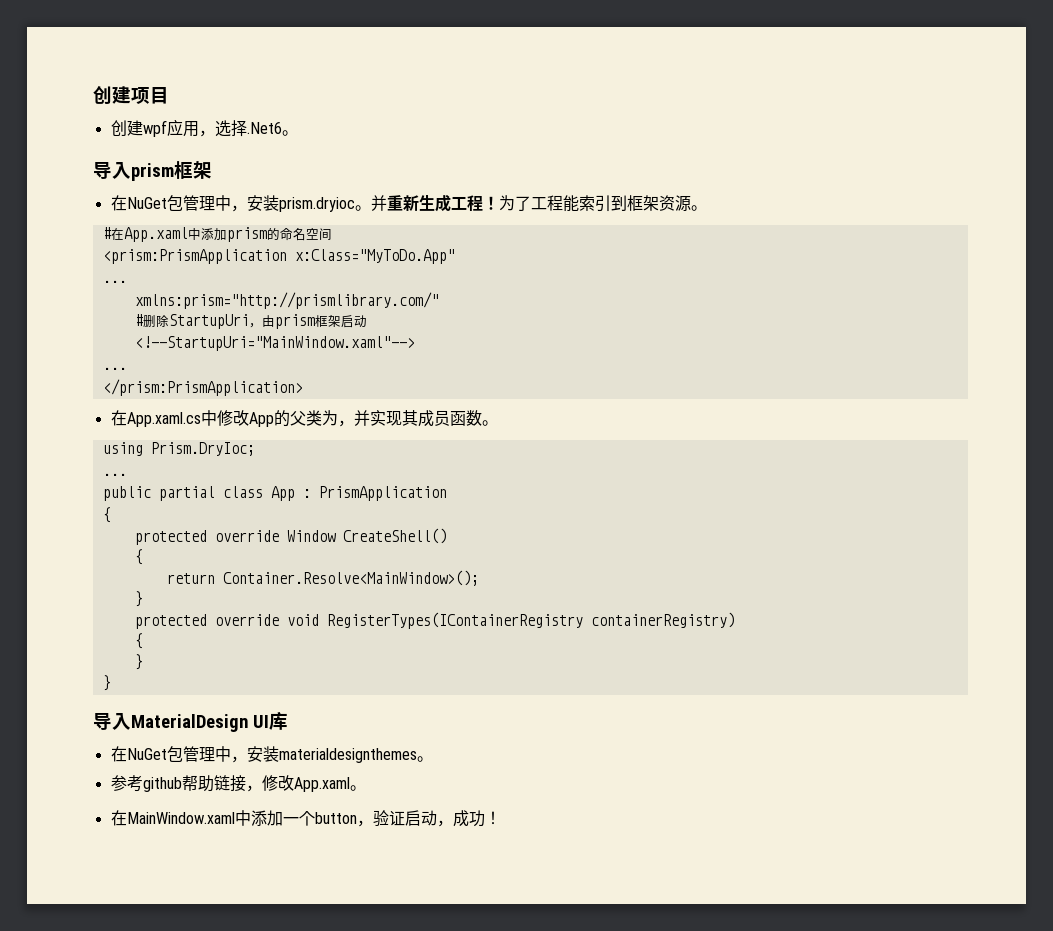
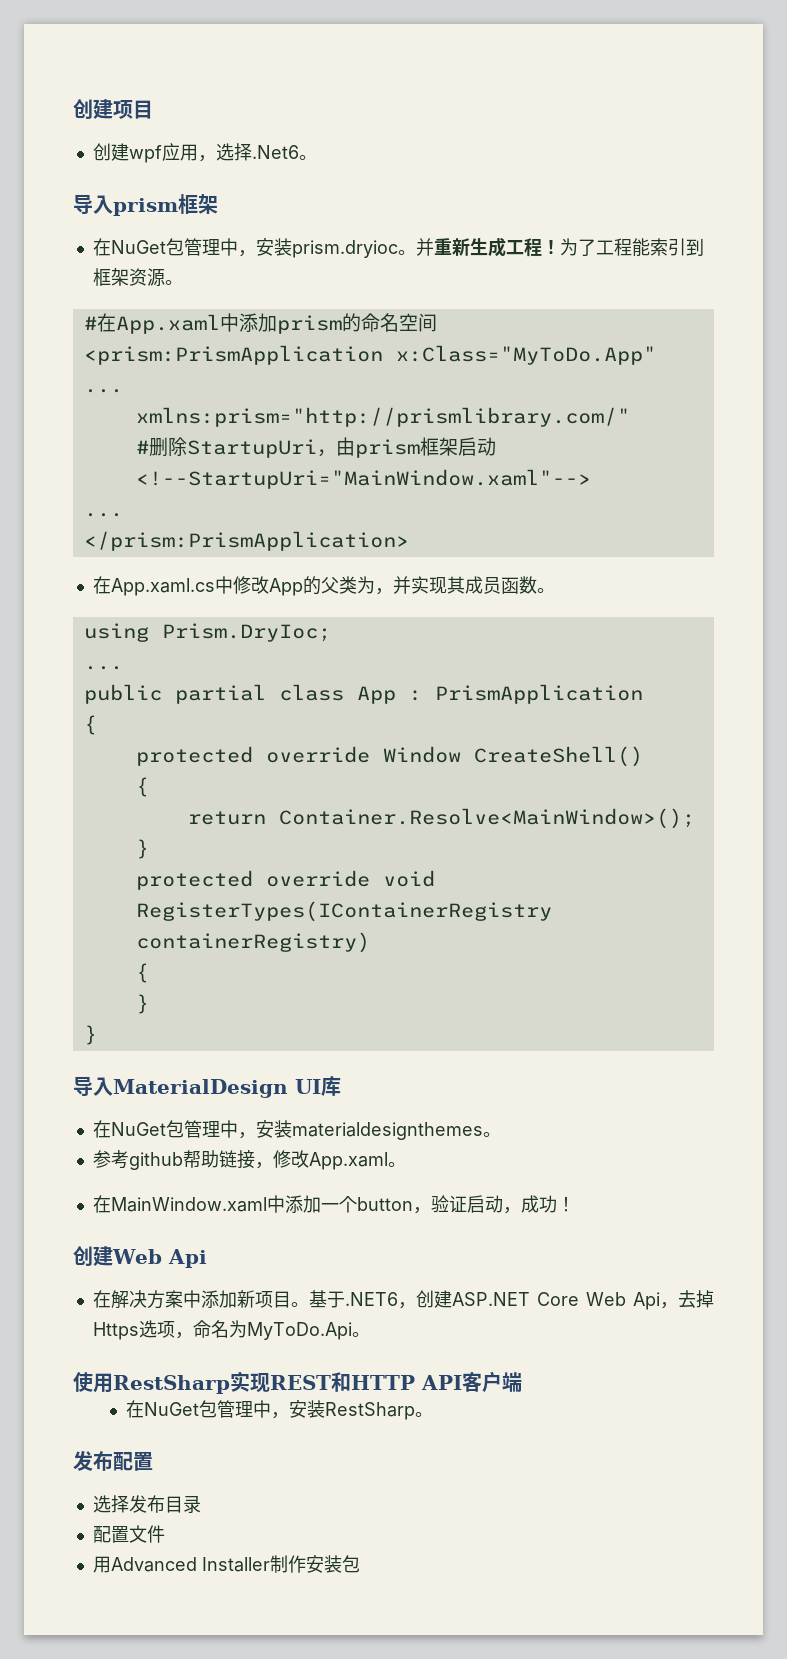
(501, 818) none -> [73,1246,207,1268] [92,1290,715,1310] [92,1320,370,1340] [73,1371,522,1394] [126,1400,434,1420] [73,1451,153,1471] [92,1495,201,1513] [92,1525,165,1543] [92,1555,360,1573] // 创建Web Api // 在解决方案中添加新项目。基于.NET6，创建ASP.NET Core Web Api，去掉Https选项，命名为MyToDo.Api。 // 使用RestSharp实现REST和HTTP API客户端 // 在NuGet包管理中，安装RestSharp。 // 发布配置 // 选择发布目录 // 配置文件 // 用Advanced Installer制作安装包

